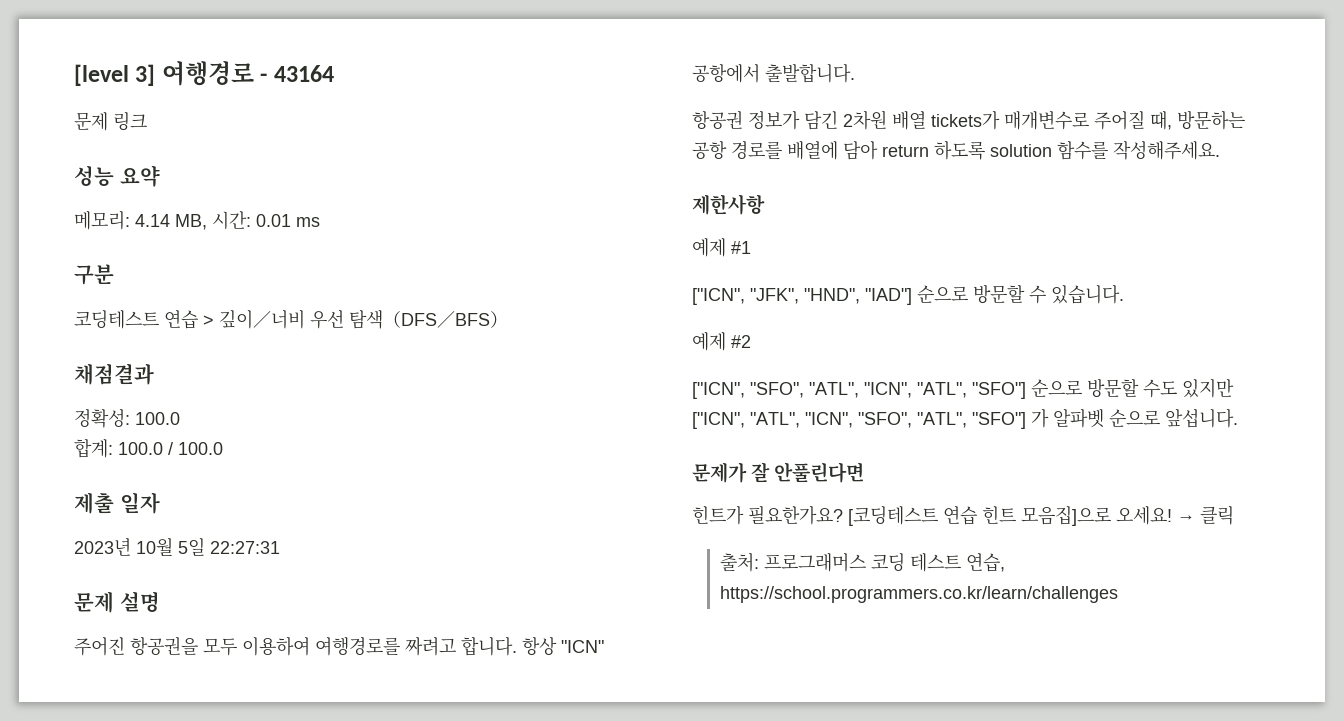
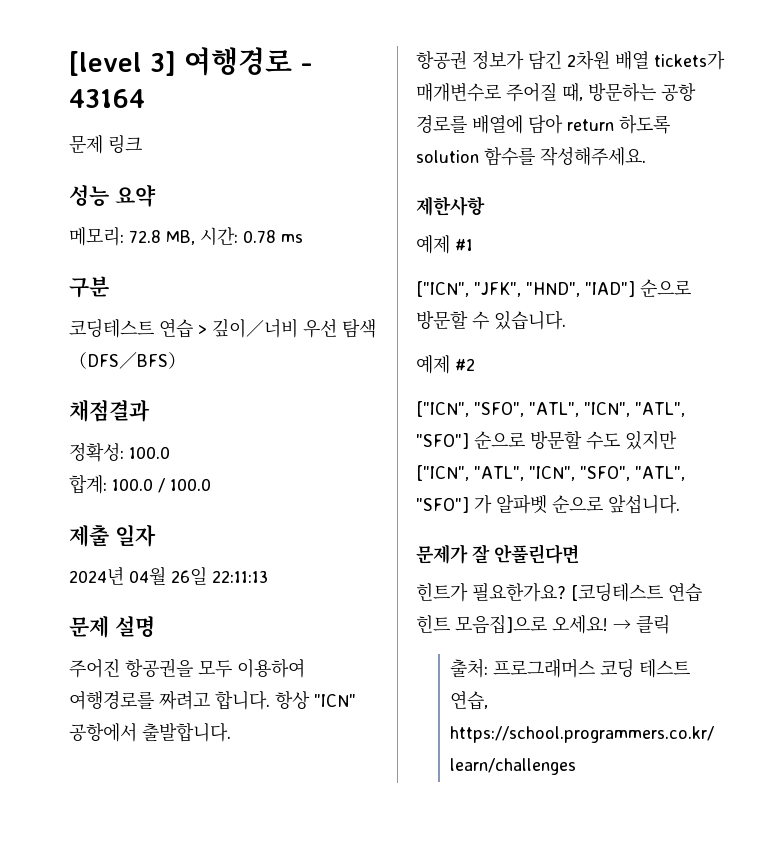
[135,214,170,227] 4.14 -> [129,230,161,243] 72.8
[256,214,291,227] 0.01 -> [243,230,276,243] 0.78
[74,537,280,556] 2023년 10월 5일 22:27:31 -> [69,566,268,585] 2024년 04월 26일 22:11:13

